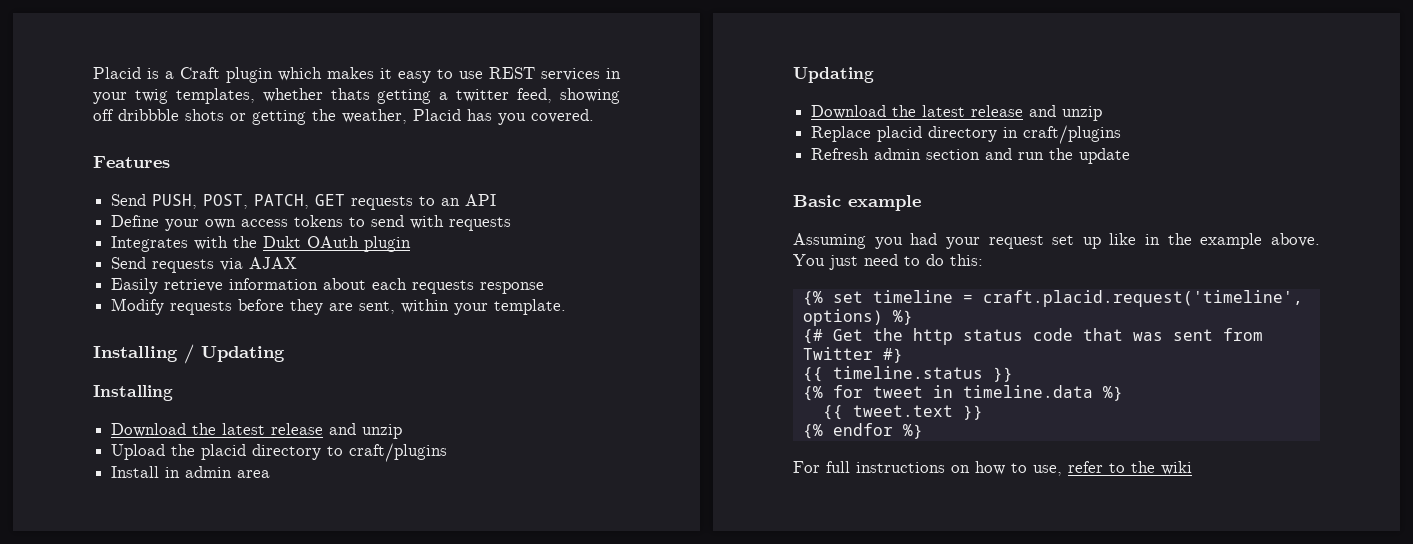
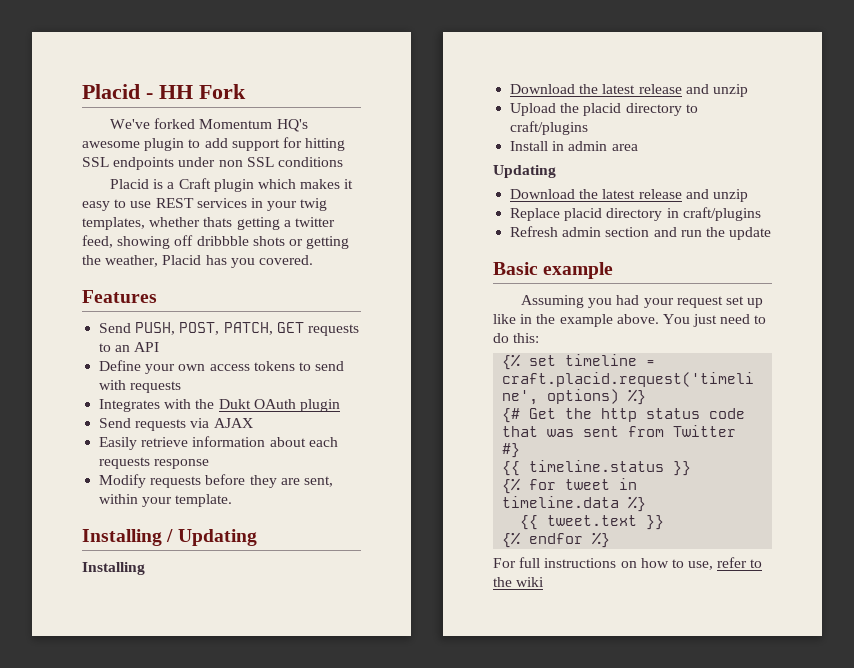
[93,67,141,79] Placid -> [82,84,246,99] [110,118,308,132] [82,137,346,151] [82,157,343,170] [110,179,150,189] Placid - HH Fork // We've forked Momentum HQ's awesome plugin to add support for hitting SSL endpoints under non SSL conditions // Placid

